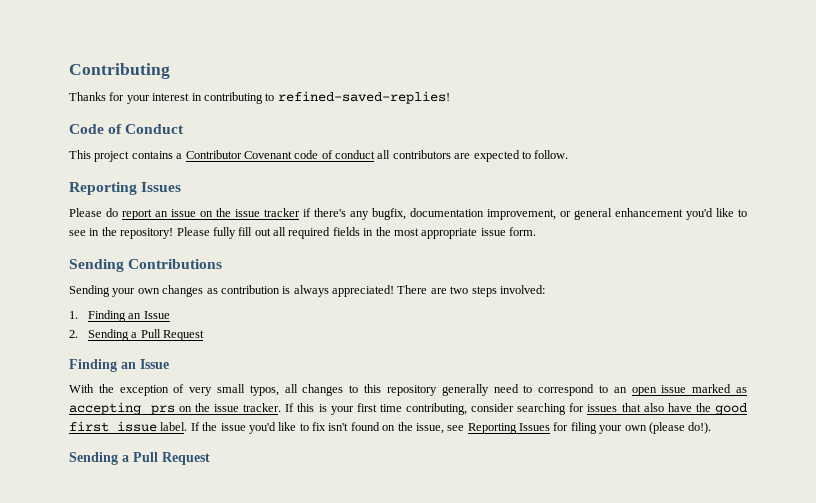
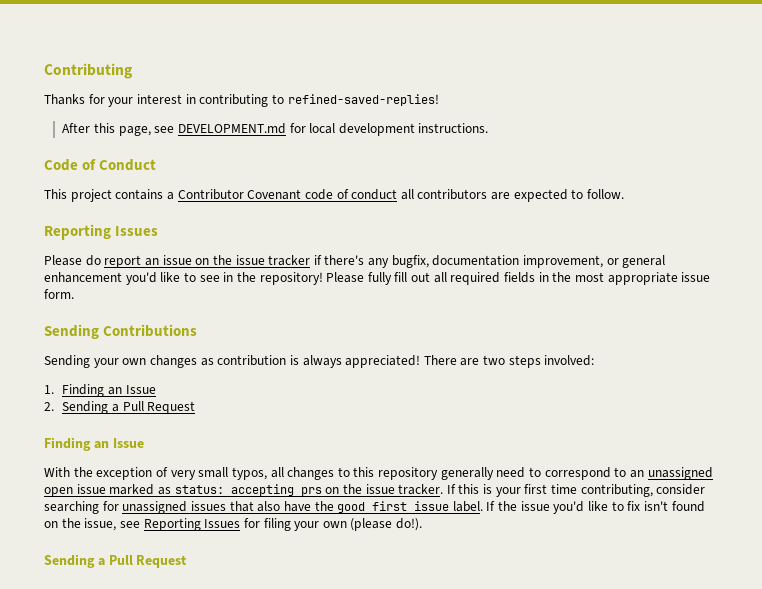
(450, 97) none -> [62,123,489,136] // After this page, see DEVELOPMENT.md for local development instructions.
(627, 390) none -> [647,467,713,480] unassigned
(748, 390) none -> [174,485,224,494] status:
(585, 407) none -> [122,501,188,514] unassigned

